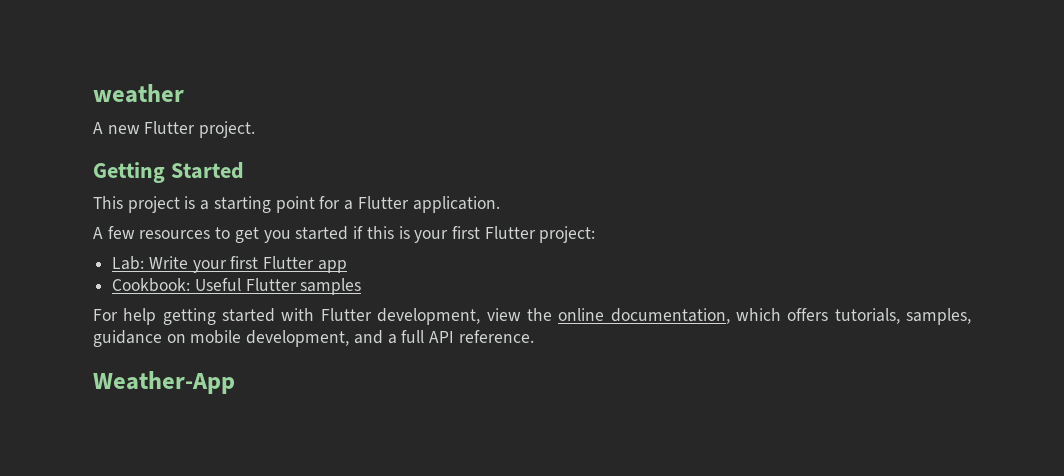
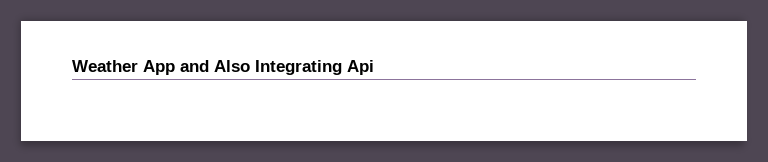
[93,84,184,103] [93,121,256,138] [93,162,244,183] [93,196,500,213] [93,226,596,243] [112,256,347,273] [112,278,362,295] [93,308,972,325] [93,330,534,347] [93,371,235,394] weather // A new Flutter project. // Getting Started // This project is a starting point for a Flutter application. // A few resources to get you started if this is your first Flutter project: // Lab: Write your first Flutter app // Cookbook: Useful Flutter samples // For help getting started with Flutter development, view the online documentation, which offers tutorials, samples, guidance on mobile development, and a full API reference. // Weather-App -> [72,60,374,75] Weather App and Also Integrating Api

